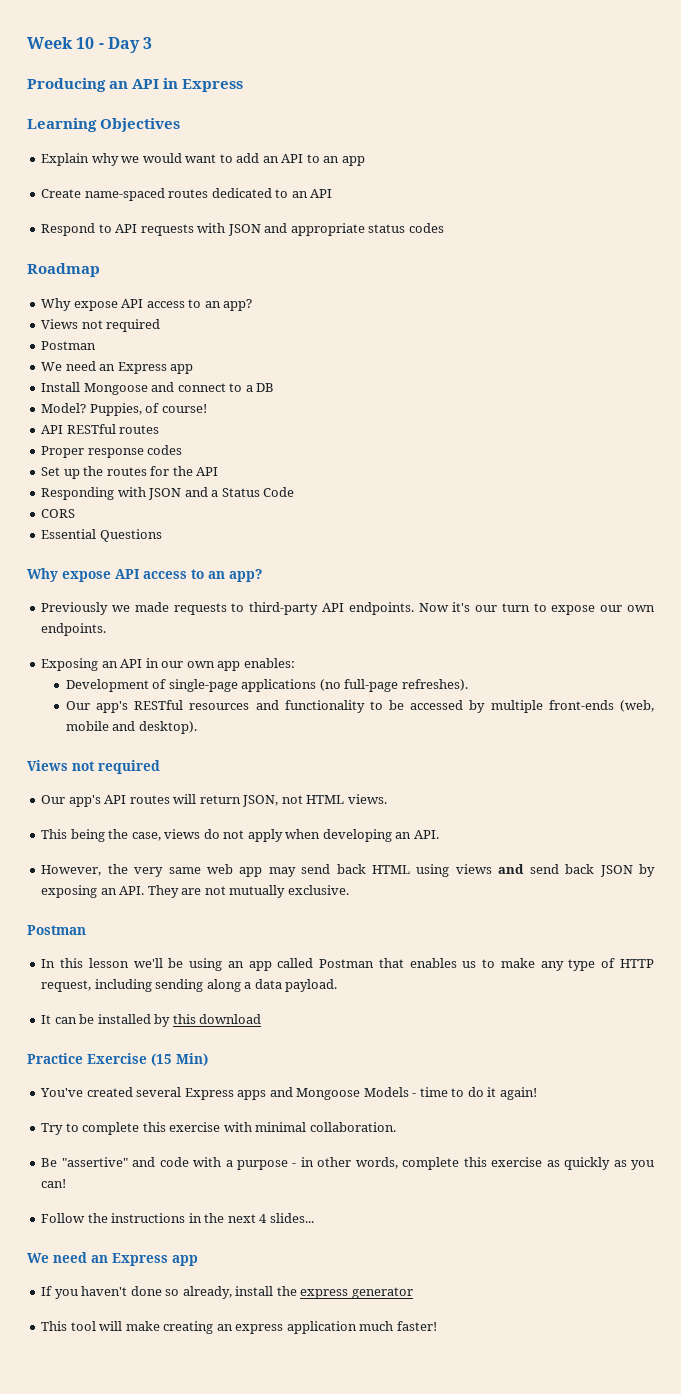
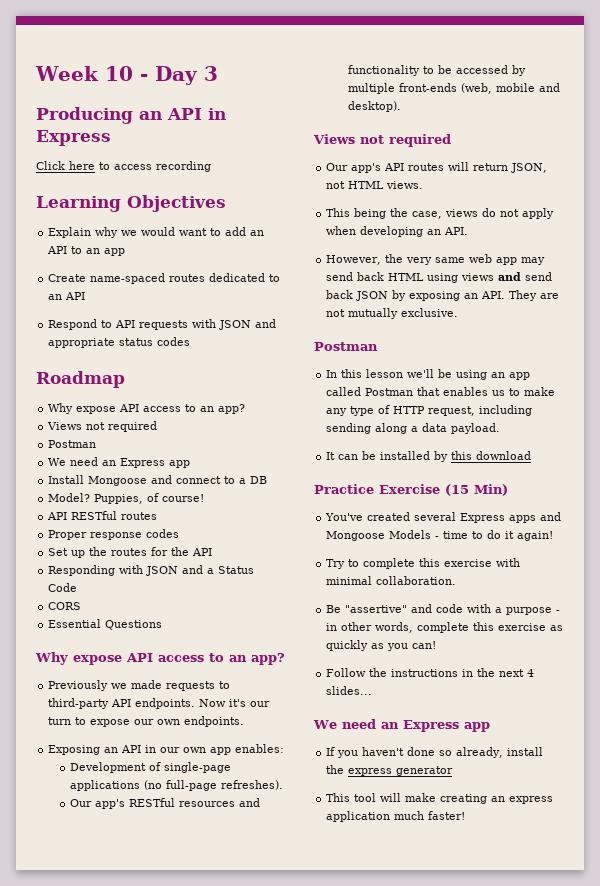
(244, 85) none -> [36,161,211,172] // Click here to access recording

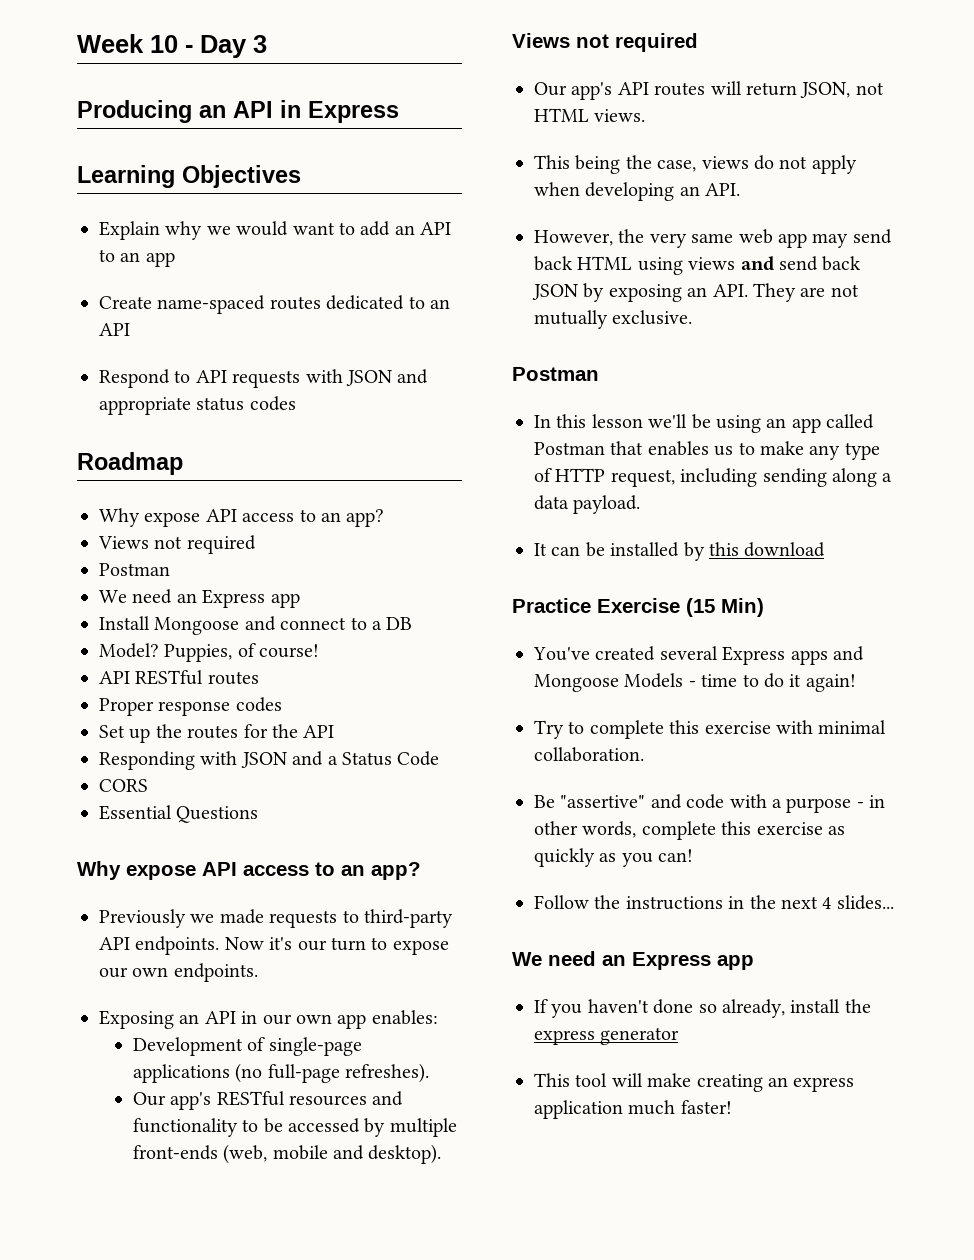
[36,161,211,172] // Click here to access recording -> (399, 112) none

